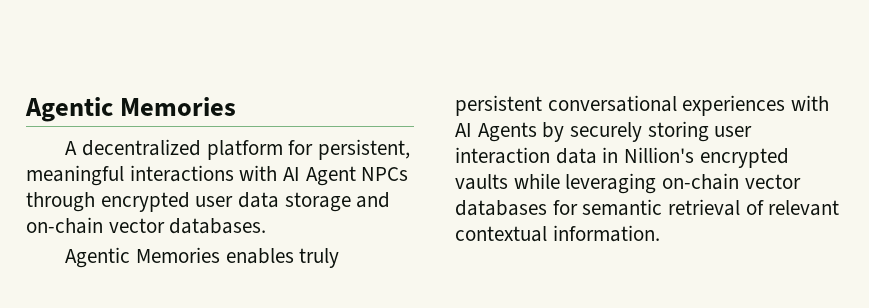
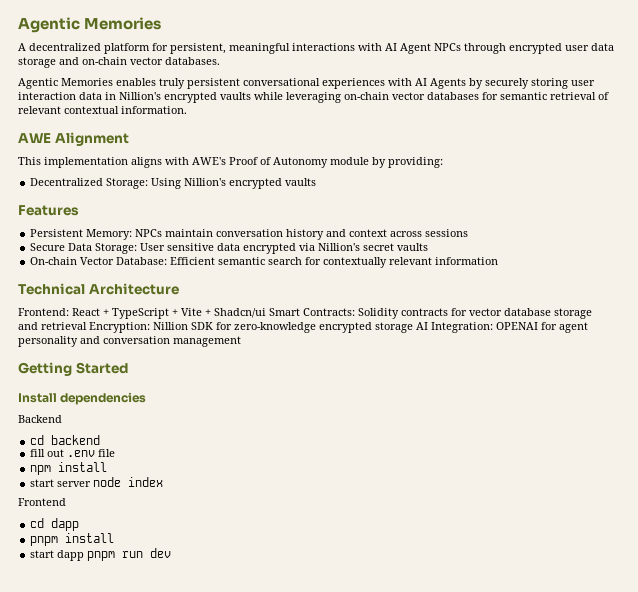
(660, 233) none -> [18,132,129,146] [18,157,443,168] [30,178,317,189] [18,205,79,216] [30,229,469,240] [30,243,429,254] [30,257,499,268] [18,283,179,295] [18,308,592,319] [18,322,588,333] [18,336,241,347] [18,362,128,376] [18,392,147,405] [18,415,62,423] [30,435,101,445] [30,449,116,457] [30,462,108,475] [30,477,164,487] [18,498,66,506] [30,518,80,531] [30,533,115,546] [30,548,172,561] // AWE Alignment // This implementation aligns with AWE's Proof of Autonomy module by providing: // Decentralized Storage: Using Nillion's encrypted vaults // Features // Persistent Memory: NPCs maintain conversation history and context across sessions // Secure Data Storage: User sensitive data encrypted via Nillion's secret vaults // On-chain Vector Database: Efficient semantic search for contextually relevant information // Technical Architecture // Frontend: React + TypeScript + Vite + Shadcn/ui Smart Contracts: Solidity contracts for vector database storage and retrieval Encryption: Nillion SDK for zero-knowledge encrypted storage AI Integration: OPENAI for agent personality and conversation management // Getting Started // Install dependencies // Backend // cd backend // fill out .env file // npm install // start server node index // Frontend // cd dapp // pnpm install // start dapp pnpm run dev

